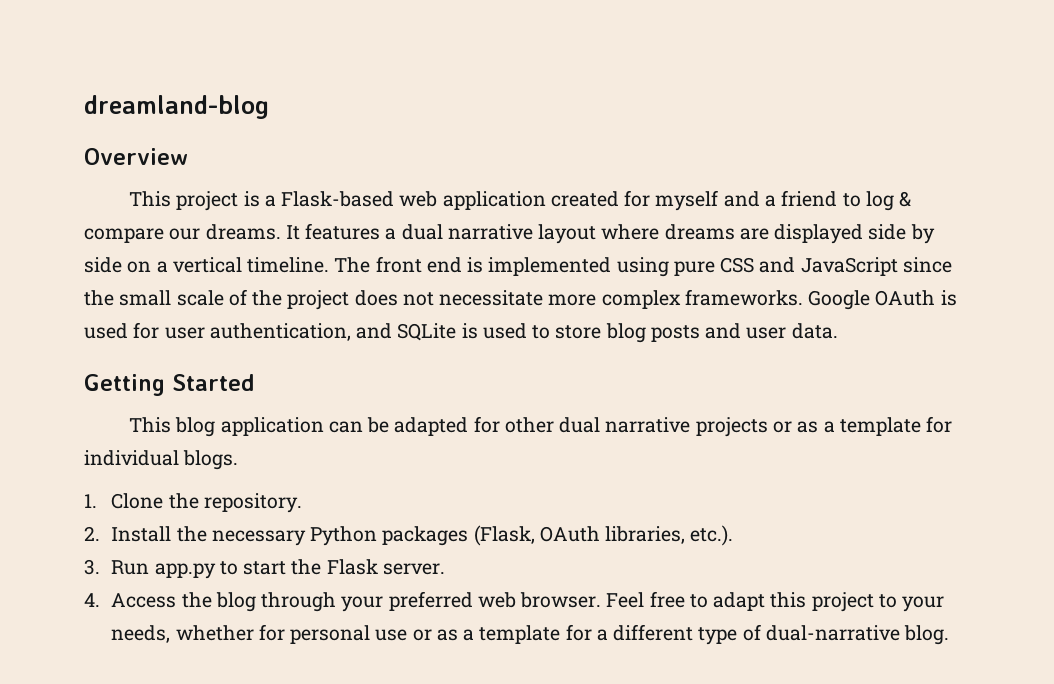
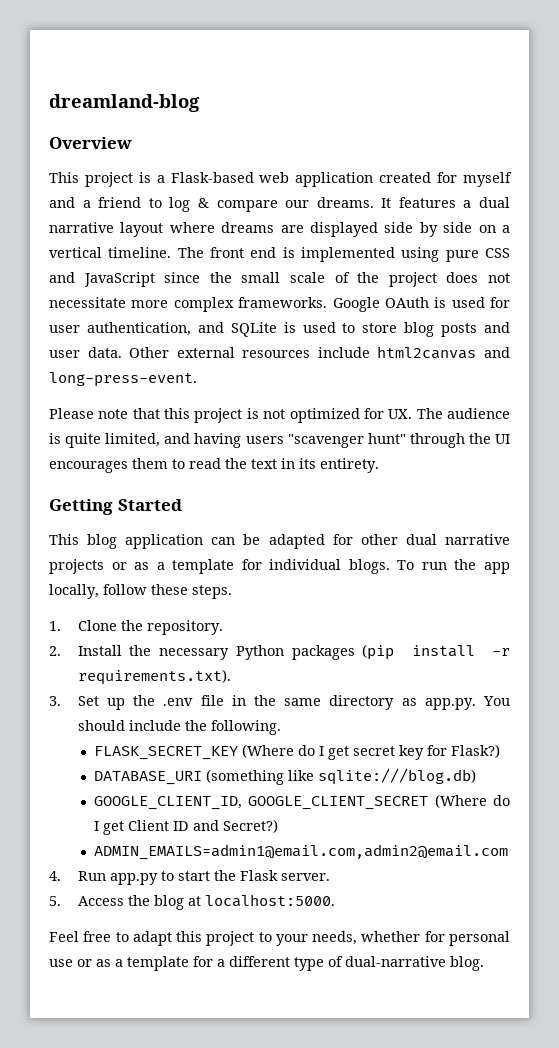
(838, 331) none -> [129,346,510,359] [49,372,197,387] [49,408,511,423] [49,433,511,448] [49,458,379,473] Other external resources include html2canvas and long-press-event. // Please note that this project is not optimized for UX. The audience is quite limited, and having users "scavenger hunt" through the UI encourages them to read the text in its entirety.
(239, 460) none -> [397,559,511,574] [49,584,232,599] To run the app locally, follow these steps.
[473,525,734,546] [84,559,100,575] (Flask, OAuth libraries, etc.). // 3. -> [362,644,510,660] [77,669,231,685] [49,695,510,710] [77,720,281,735] [93,744,500,760] [93,768,476,785] [93,794,510,810] [93,819,278,835] [93,844,508,860] [49,871,61,881] (pip install -r requirements.txt). // 3. Set up the .env file in the same directory as app.py. You should include the following. // FLASK_SECRET_KEY (Where do I get secret key for Flask?) // DATABASE_URI (something like sqlite:///blog.db) // GOOGLE_CLIENT_ID, GOOGLE_CLIENT_SECRET (Where do I get Client ID and Secret?) // ADMIN_EMAILS=admin1@email.com,admin2@email.com // 4.
[84,593,100,607] 4. -> [49,896,61,906] 5.
[261,591,602,612] through your preferred web browser. -> [187,894,335,907] at localhost:5000. //

